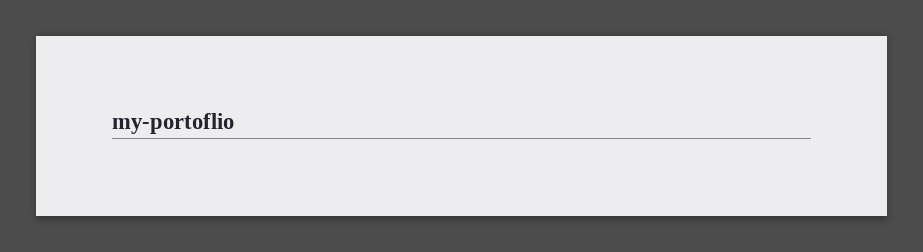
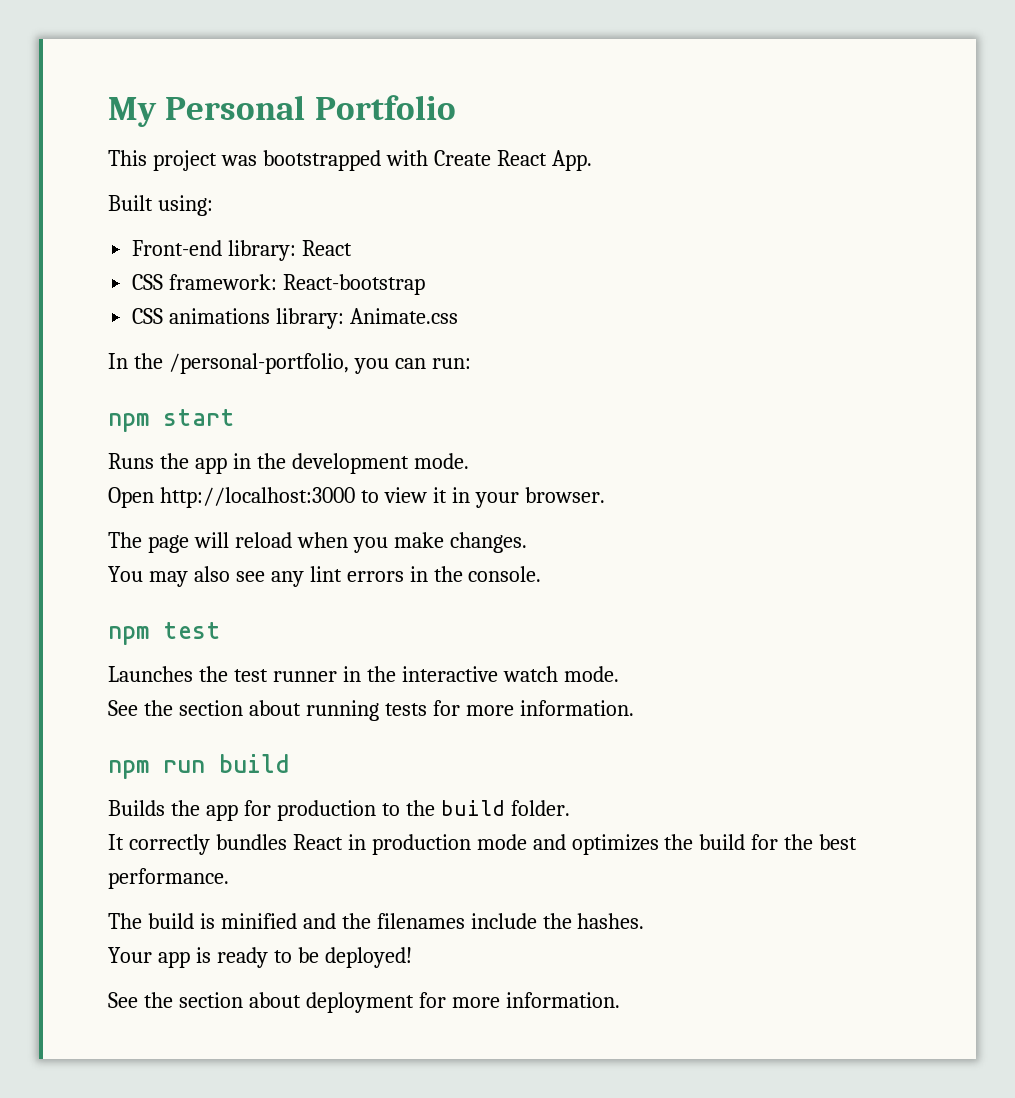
[112,113,234,134] my-portoflio -> [108,95,456,127] [108,150,592,171] [108,195,213,216] [132,240,353,261] [132,274,426,295] [132,308,459,329] [108,353,471,374] [108,409,235,432] [108,453,469,474] [108,487,605,508] [108,532,527,553] [108,566,542,587] [108,622,221,645] [108,666,619,682] [108,700,634,721] [108,754,289,779] [108,800,570,821] [108,834,858,855] [108,868,229,889] [108,913,645,929] [108,947,412,968] [108,992,620,1013] My Personal Portfolio // This project was bootstrapped with Create React App. // Built using: // Front-end library: React // CSS framework: React-bootstrap // CSS animations library: Animate.css // In the /personal-portfolio, you can run: // npm start // Runs the app in the development mode. // Open http://localhost:3000 to view it in your browser. // The page will reload when you make changes. // You may also see any lint errors in the console. // npm test // Launches the test runner in the interactive watch mode. // See the section about running tests for more information. // npm run build // Builds the app for production to the build folder. // It correctly bundles React in production mode and optimizes the build for the best performance. // The build is minified and the filenames include the hashes. // Your app is ready to be deployed! // See the section about deployment for more information.

